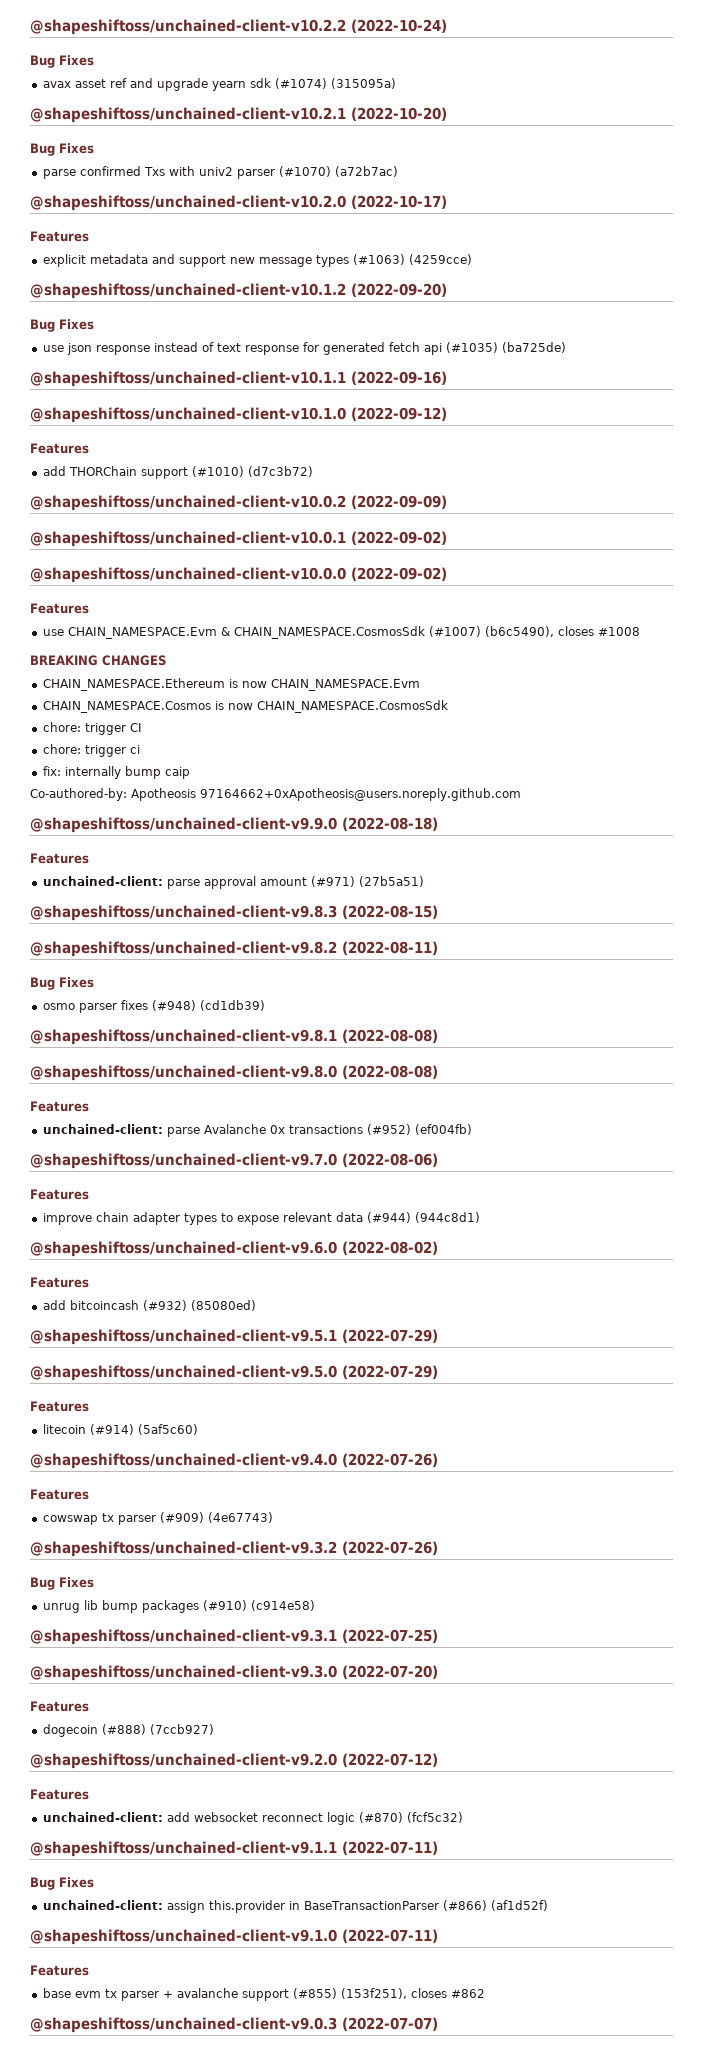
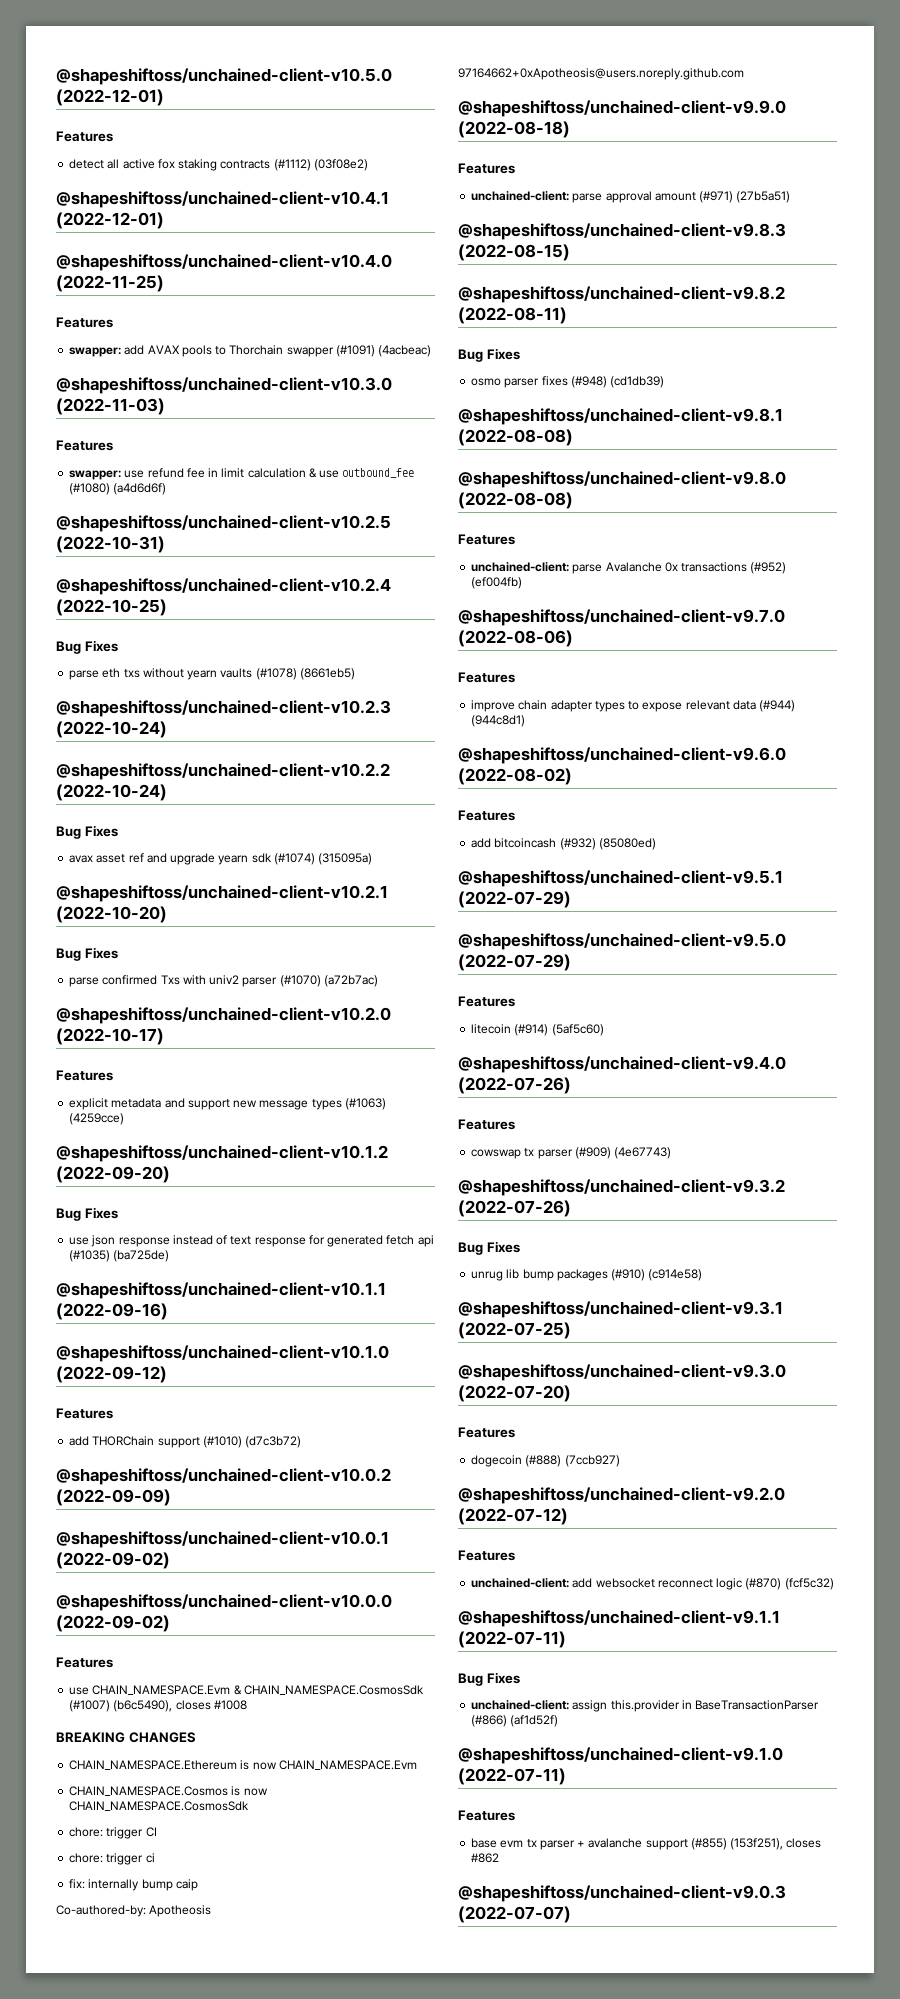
(30, 27) none -> [56,68,392,85] [56,89,164,106] [56,131,113,142] [69,159,368,171] [56,191,389,208] [56,212,164,229] [56,254,392,271] [56,275,164,292] [56,317,113,328] [69,345,432,357] [56,377,392,394] [56,398,165,415] [56,440,113,451] [69,468,415,480] [69,483,167,495] [56,515,391,532] [56,536,165,553] [56,578,391,595] [56,599,167,616] [56,640,118,654] [69,668,355,680] [56,700,391,717] [56,721,167,738] @shapeshiftoss/unchained-client-v10.5.0 (2022-12-01) // Features // detect all active fox staking contracts (#1112) (03f08e2) // @shapeshiftoss/unchained-client-v10.4.1 (2022-12-01) // @shapeshiftoss/unchained-client-v10.4.0 (2022-11-25) // Features // swapper: add AVAX pools to Thorchain swapper (#1091) (4acbeac) // @shapeshiftoss/unchained-client-v10.3.0 (2022-11-03) // Features // swapper: use refund fee in limit calculation & use outbound_fee (#1080) (a4d6d6f) // @shapeshiftoss/unchained-client-v10.2.5 (2022-10-31) // @shapeshiftoss/unchained-client-v10.2.4 (2022-10-25) // Bug Fixes // parse eth txs without yearn vaults (#1078) (8661eb5) // @shapeshiftoss/unchained-client-v10.2.3 (2022-10-24) //

